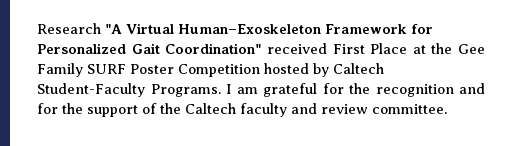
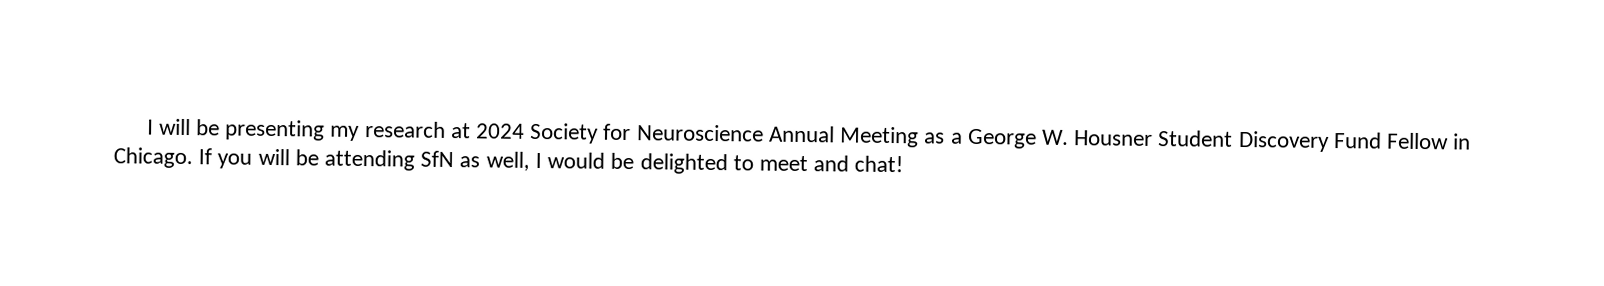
[37,23,433,34] [37,43,485,54] [37,63,384,77] [37,83,485,97] [37,103,447,117] Research "A Virtual Human–Exoskeleton Framework for Personalized Gait Coordination" received First Place at the Gee Family SURF Poster Competition hosted by Caltech Student-Faculty Programs. I am grateful for the recognition and for the support of the Caltech faculty and review committee. -> [146,118,1472,152] [113,147,904,175] I will be presenting my research at 2024 Society for Neuroscience Annual Meeting as a George W. Housner Student Discovery Fund Fellow in Chicago. If you will be attending SfN as well, I would be delighted to meet and chat!

